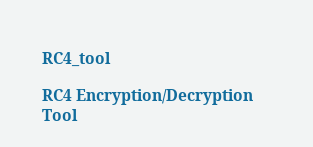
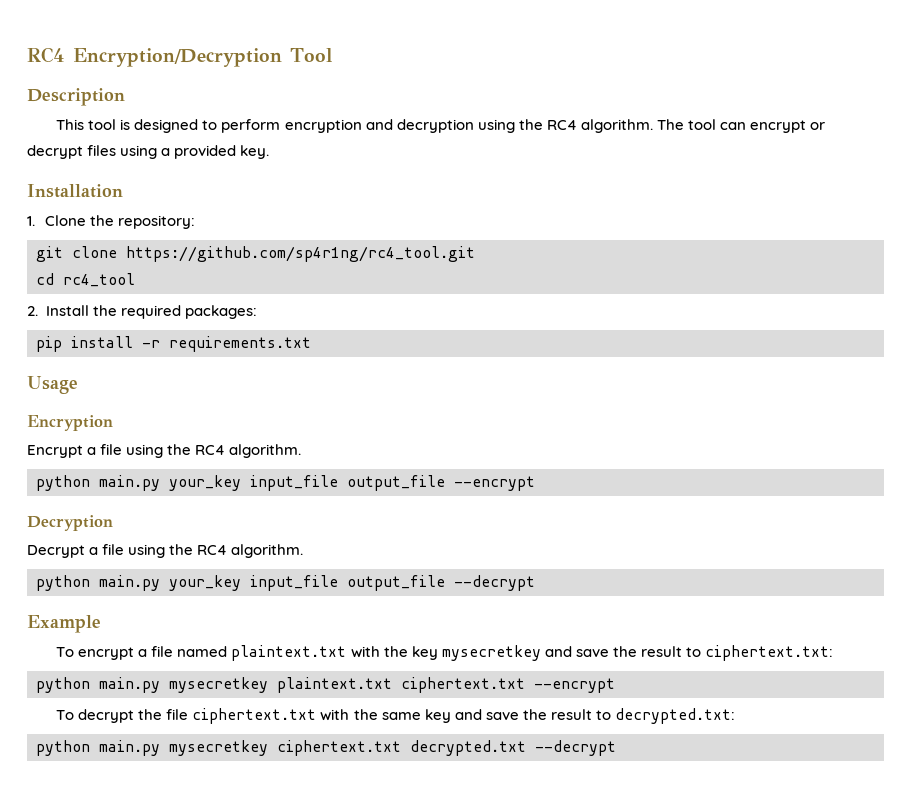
[42,52,111,67] RC4_tool // -> (27, 55) none
(78, 115) none -> [27,88,125,106] [56,119,826,133] [27,145,270,159] [27,184,123,198] [27,215,196,229] [36,246,475,262] [36,273,135,287] [27,305,257,319] [36,336,311,352] [27,376,78,394] [27,415,113,431] [27,444,302,458] [36,475,535,491] [27,515,113,531] [27,544,304,558] [36,575,535,591] [27,615,101,633] [56,645,833,661] [36,677,615,693] [56,708,735,724] [36,740,616,756] // Description // This tool is designed to perform encryption and decryption using the RC4 algorithm. The tool can encrypt or decrypt files using a provided key. // Installation // 1. Clone the repository: // git clone https://github.com/sp4r1ng/rc4_tool.git // cd rc4_tool // 2. Install the required packages: // pip install -r requirements.txt // Usage // Encryption // Encrypt a file using the RC4 algorithm. // python main.py your_key input_file output_file --encrypt // Decryption // Decrypt a file using the RC4 algorithm. // python main.py your_key input_file output_file --decrypt // Example // To encrypt a file named plaintext.txt with the key mysecretkey and save the result to ciphertext.txt: // python main.py mysecretkey plaintext.txt ciphertext.txt --encrypt // To decrypt the file ciphertext.txt with the same key and save the result to decrypted.txt: // python main.py mysecretkey ciphertext.txt decrypted.txt --decrypt

